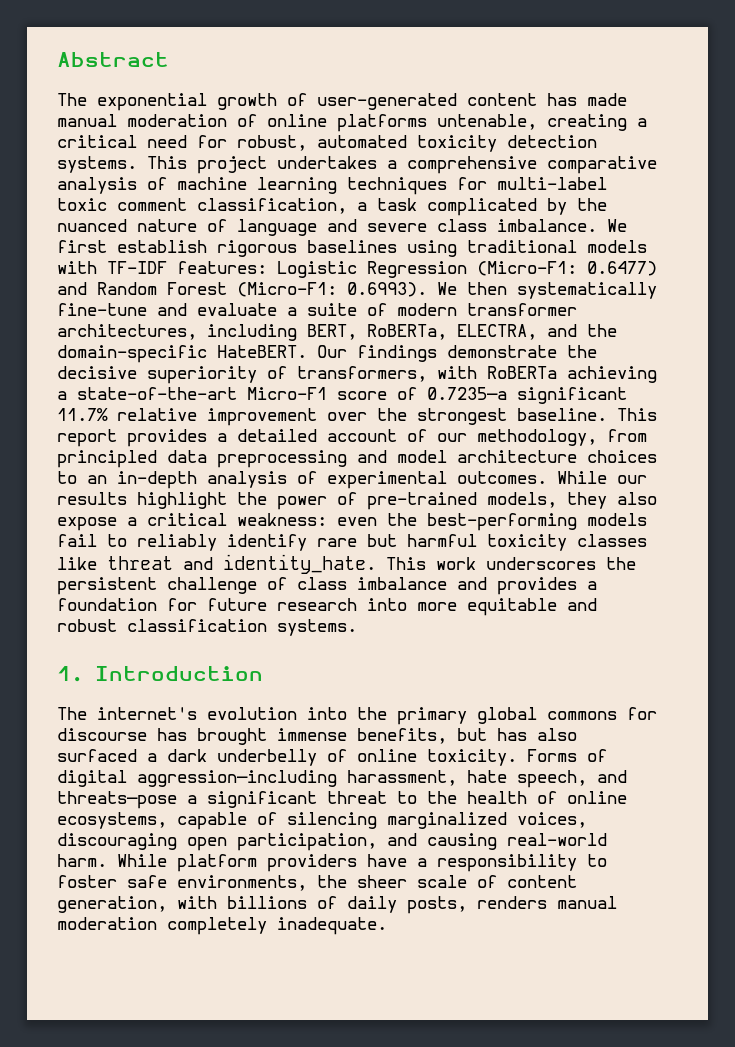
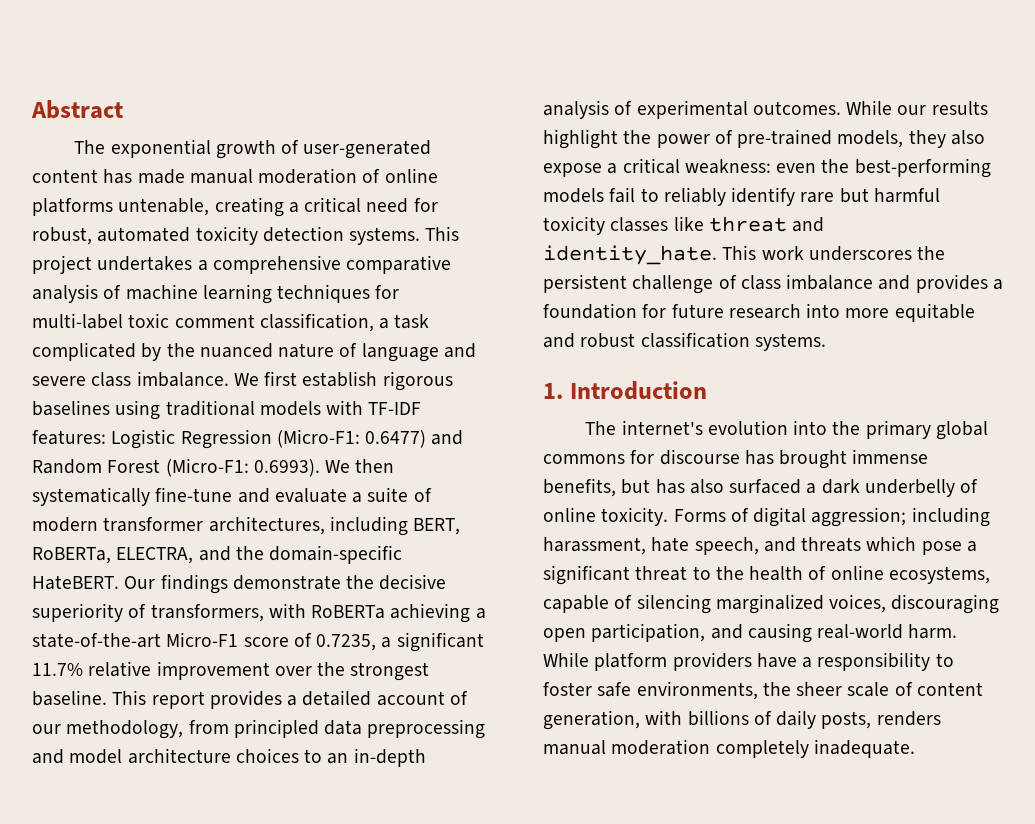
[427,387,507,400] 0.7235—a -> [316,634,392,651] 0.7235, a
[137,770,337,787] aggression—including -> [811,507,990,527] aggression; including
[57,791,177,809] threats—pose -> [801,536,962,555] threats which pose

